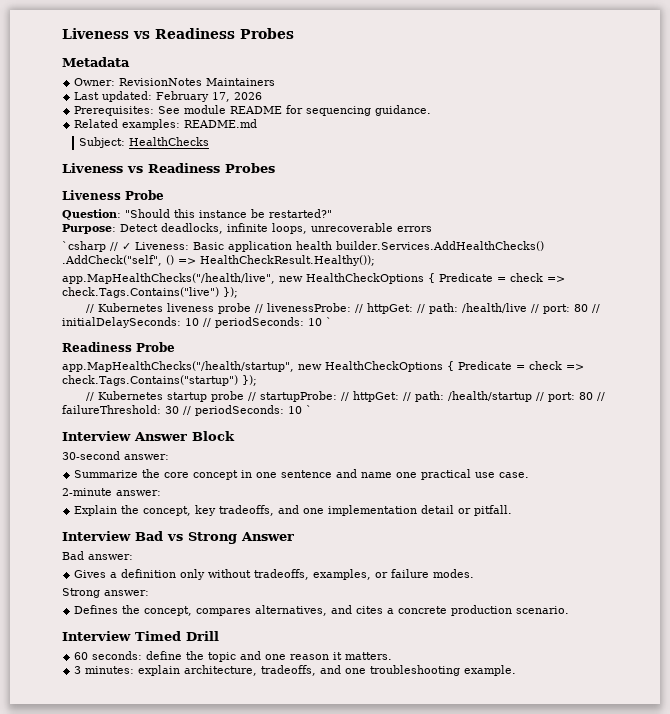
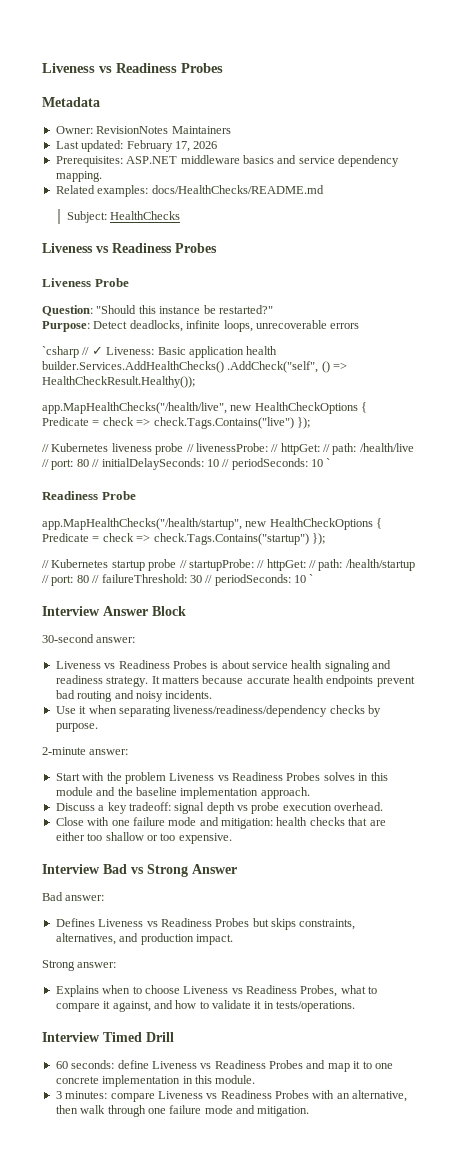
[158,105,432,116] See module README for sequencing guidance. -> [126,155,399,167] [55,171,102,182] ASP.NET middleware basics and service dependency mapping.
[184,119,258,128] README.md -> [151,185,324,194] docs/HealthChecks/README.md
[74,469,530,480] [62,488,161,496] [74,505,513,516] Summarize the core concept in one sentence and name one practical use case. // 2-minute answer: // Explain the concept, key tradeoffs, and one implementation detail or pitfall. -> [55,660,392,672] [55,675,415,687] [55,690,213,702] [55,705,381,717] [55,723,98,732] [42,747,129,755] [55,772,388,784] [55,787,310,799] [55,802,384,814] [55,817,386,829] [55,832,232,844] Liveness vs Readiness Probes is about service health signaling and readiness strategy. It matters because accurate health endpoints prevent bad routing and noisy incidents. // Use it when separating liveness/readiness/dependency checks by purpose. // 2-minute answer: // Start with the problem Liveness vs Readiness Probes solves in this module and the baseline implementation approach. // Discuss a key tradeoff: signal depth vs probe execution overhead. // Close with one failure mode and mitigation: health checks that are either too shallow or too expensive.
[74,569,475,580] [62,588,149,598] [74,605,570,616] Gives a definition only without tradeoffs, examples, or failure modes. // Strong answer: // Defines the concept, compares alternatives, and cites a concrete production scenario. -> [55,918,356,930] [55,933,233,945] [42,960,117,971] [55,985,378,997] [55,1000,356,1012] Defines Liveness vs Readiness Probes but skips constraints, alternatives, and production impact. // Strong answer: // Explains when to choose Liveness vs Readiness Probes, what to compare it against, and how to validate it in tests/operations.
[186,651,393,662] [74,665,517,676] the topic and one reason it matters. // 3 minutes: explain architecture, tradeoffs, and one troubleshooting example. -> [151,1060,393,1072] [55,1075,256,1087] [55,1090,408,1102] [55,1105,310,1117] Liveness vs Readiness Probes and map it to one concrete implementation in this module. // 3 minutes: compare Liveness vs Readiness Probes with an alternative, then walk through one failure mode and mitigation.

